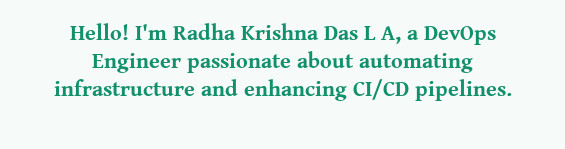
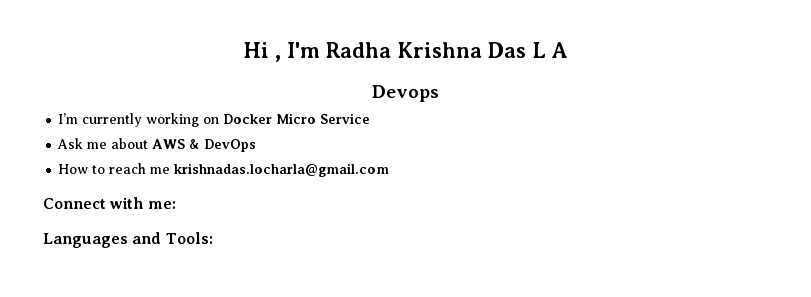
[69,23,129,40] Hello! -> [243,42,281,62] Hi ,
[380,26,496,45] [92,51,473,73] [53,79,512,101] A, a DevOps Engineer passionate about automating infrastructure and enhancing CI/CD pipelines. -> [551,42,568,58] [372,85,439,102] [58,113,371,127] [57,138,257,152] [58,163,390,177] [43,197,176,209] [43,232,213,248] A // Devops // I’m currently working on Docker Micro Service // Ask me about AWS & DevOps // How to reach me krishnadas.locharla@gmail.com // Connect with me: // Languages and Tools:

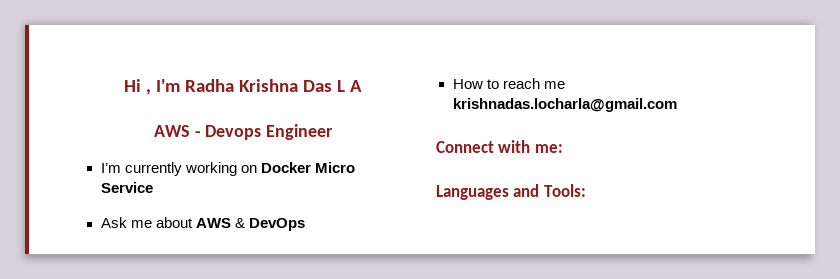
(568, 50) none -> [153,125,201,137] AWS -
(439, 93) none -> [266,124,334,140] Engineer

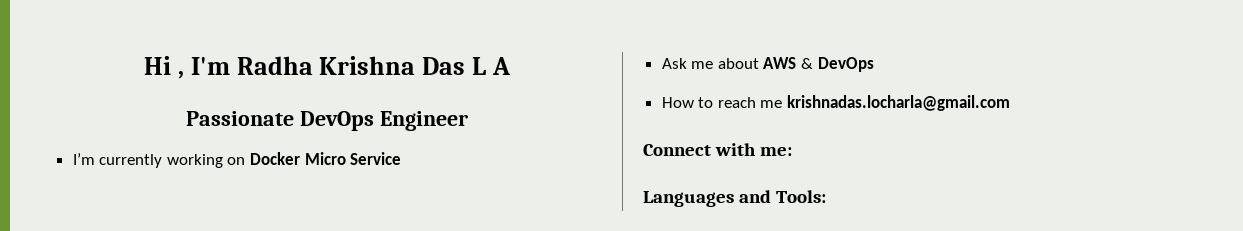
[153,125,262,140] AWS - Devops -> [186,111,374,131] Passionate DevOps

